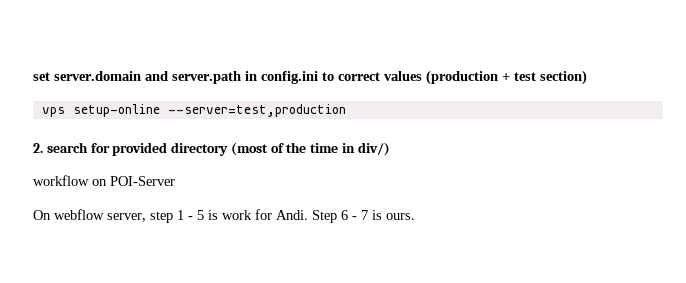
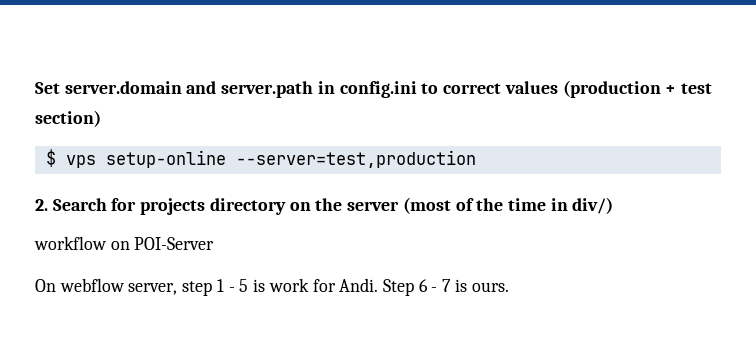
[33,72,50,81] set -> [35,82,60,94] Set
(587, 77) none -> [45,149,56,167] $
[46,142,229,156] search for provided directory -> [52,198,400,215] Search for projects directory on the server

